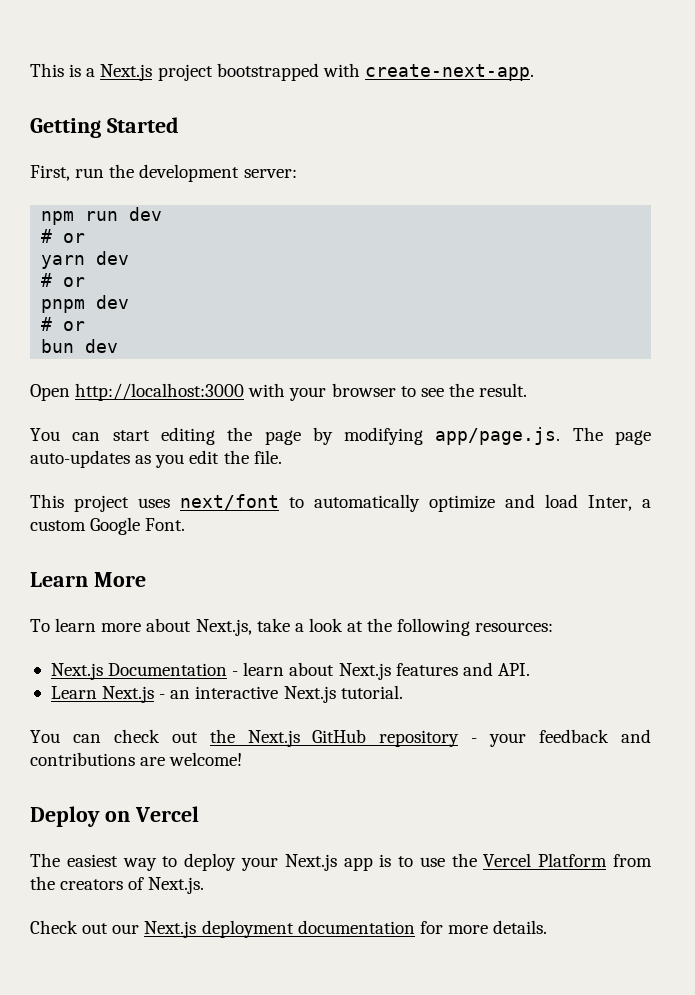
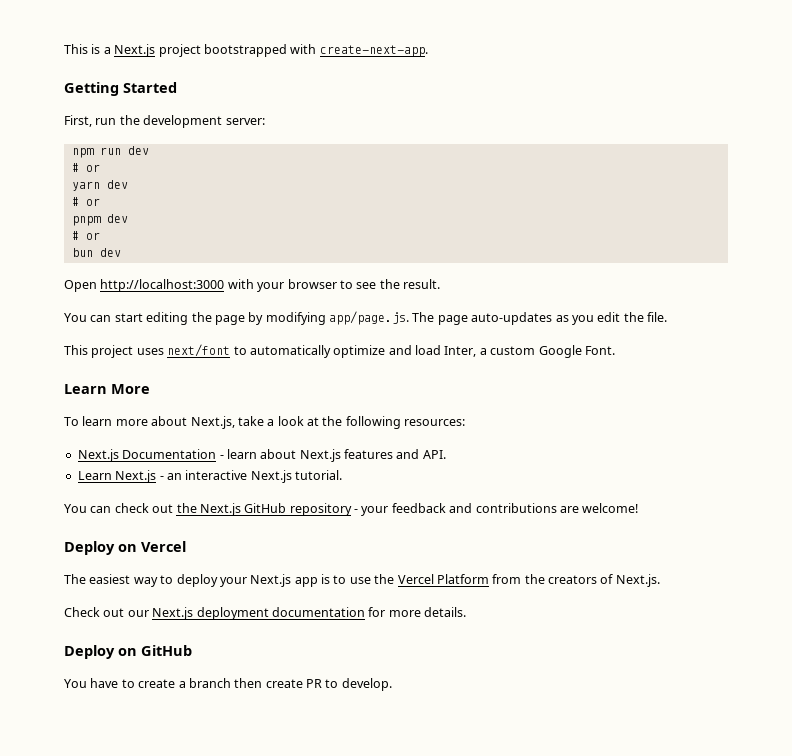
(548, 927) none -> [64,645,192,659] [64,678,392,691] // Deploy on GitHub // You have to create a branch then create PR to develop.

